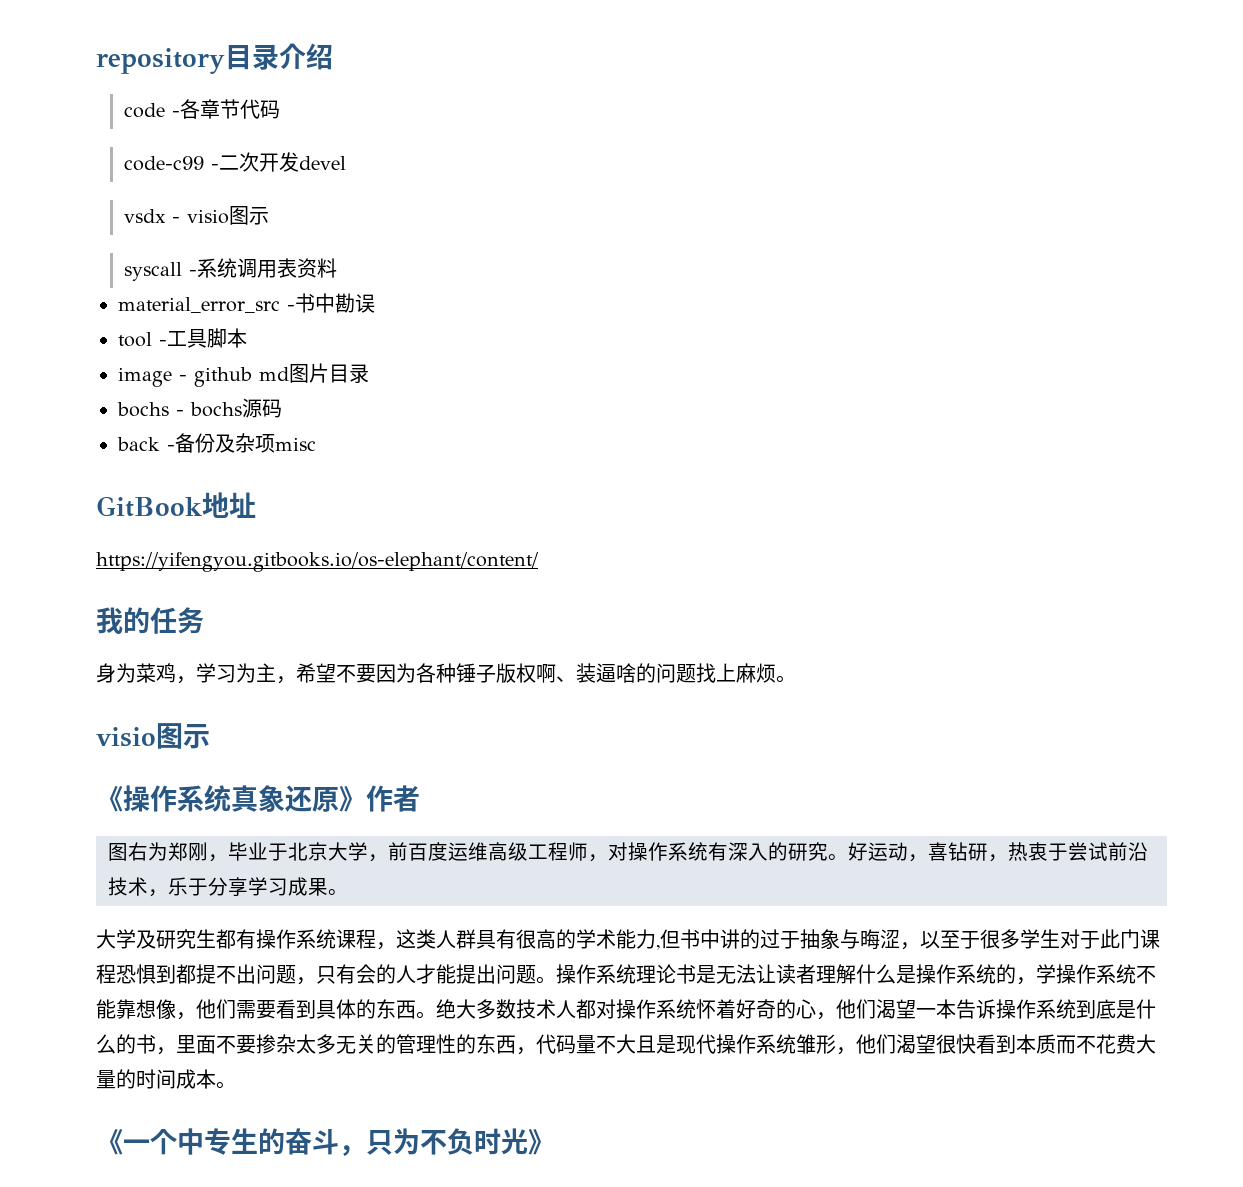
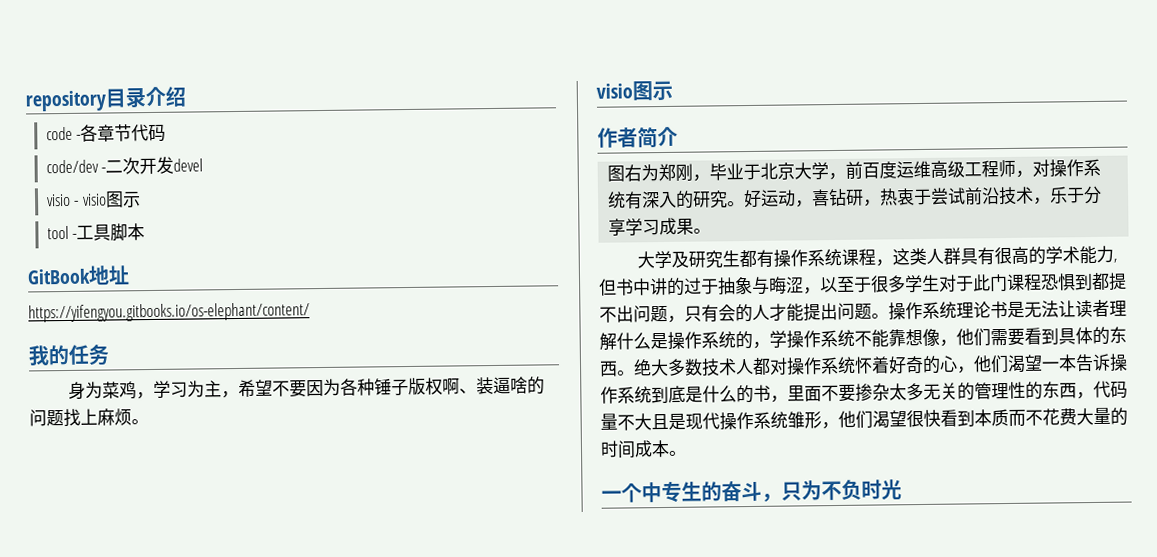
[124,156,205,171] code-c99 -> [45,159,99,174] code/dev
[124,209,167,223] vsdx -> [45,193,71,207] visio
[124,258,338,281] [118,293,375,313] [118,328,247,348] [118,363,369,387] [117,398,282,418] [117,433,316,453] syscall -系统调用表资料 // material_error_src -书中勘误 // tool -工具脚本 // image - github md图片目录 // bochs - bochs源码 // back -备份及杂项misc -> [46,223,146,242] tool -工具脚本
[96,785,366,812] 《操作系统真象还原》 -> (673, 90) none
(420, 798) none -> [637,126,678,149] 简介
[96,1129,123,1155] 《 -> (687, 453) none
[528,1129,555,1155] 》 -> (902, 490) none

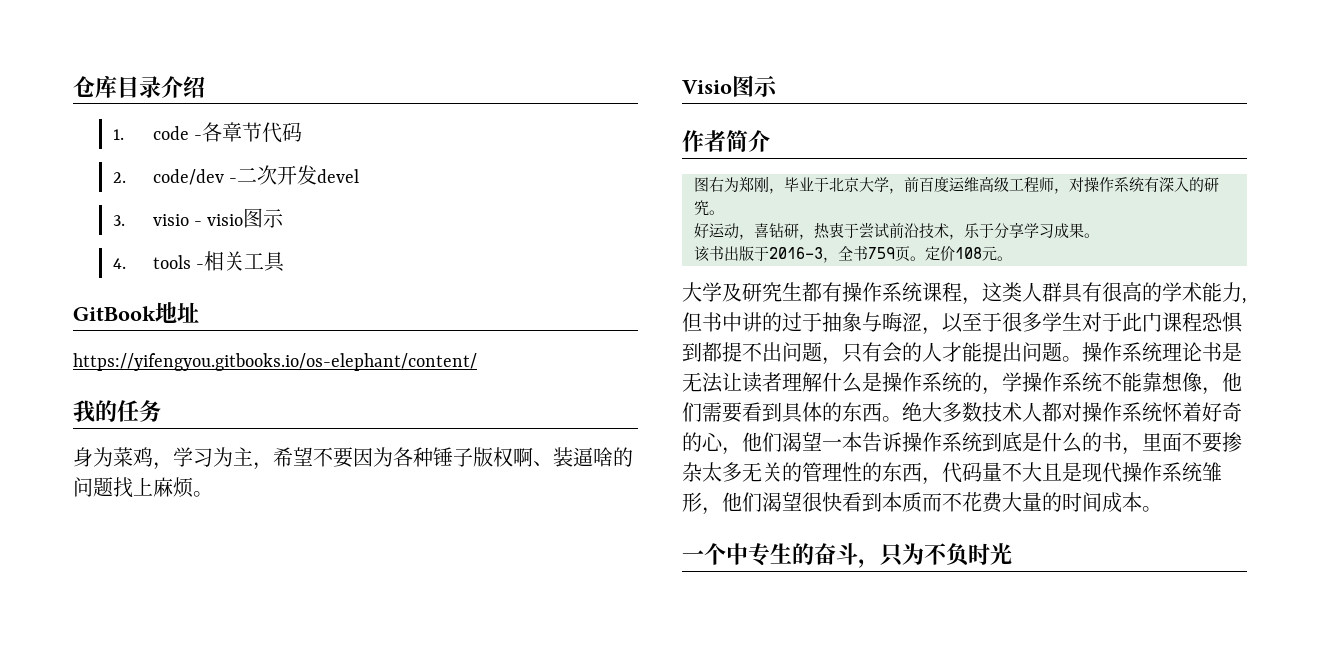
[25,90,107,112] repository -> [73,75,117,98] 仓库
(186, 96) none -> [112,129,124,140] 1.
(167, 133) none -> [112,172,126,183] 2.
(204, 165) none -> [112,215,125,226] 3.
[46,225,78,240] tool - -> [112,251,245,271] 4. tools -相关
[110,223,146,242] 脚本 -> (286, 262) none
[596,83,633,99] visio -> [682,80,732,94] Visio
(746, 204) none -> (724, 212) //
(712, 231) none -> [694,245,1012,263] // 该书出版于2016-3，全书759页。定价108元。

